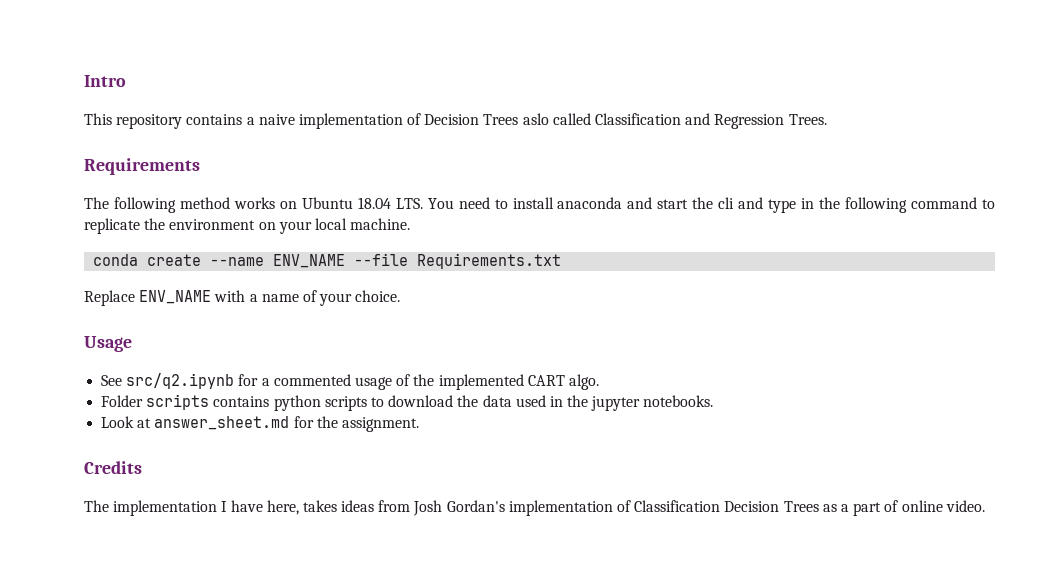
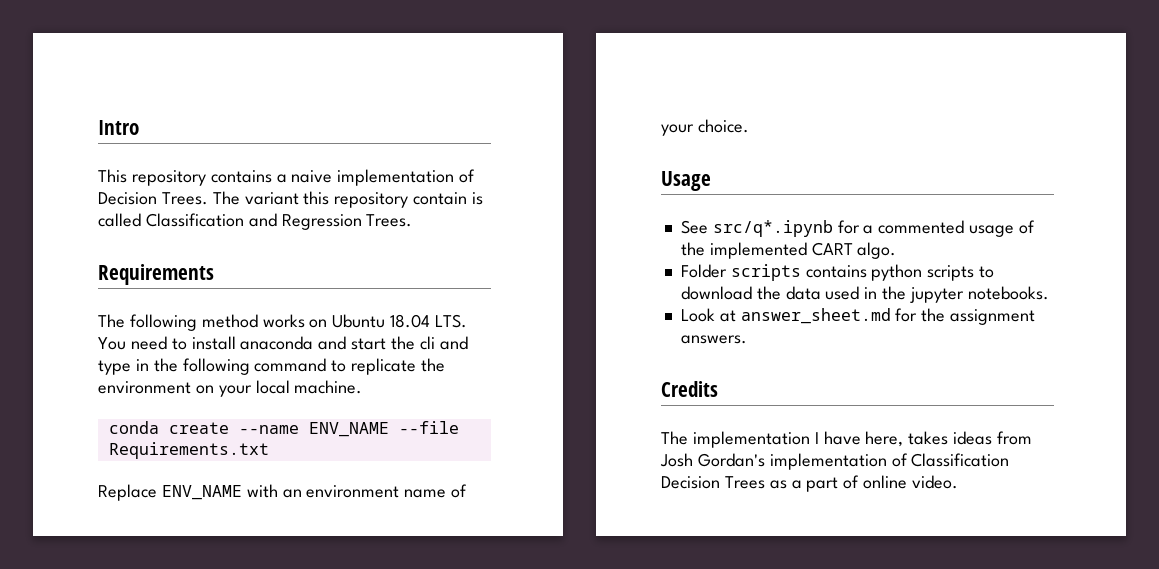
[483,113,549,125] Trees aslo -> [161,191,484,208] Trees. The variant this repository contain is
[249,294,258,302] a -> [282,485,400,498] an environment
[126,373,235,389] src/q2.ipynb -> [712,220,833,237] src/q*.ipynb
[341,417,419,432] assignment. -> [950,309,1036,325] [680,335,747,344] assignment answers.

